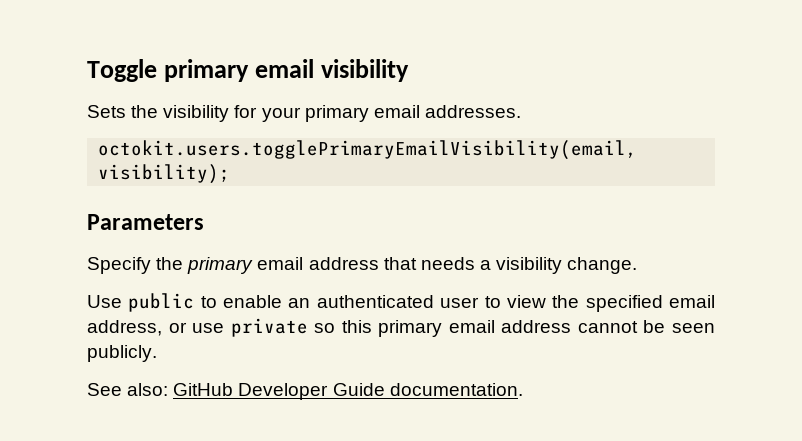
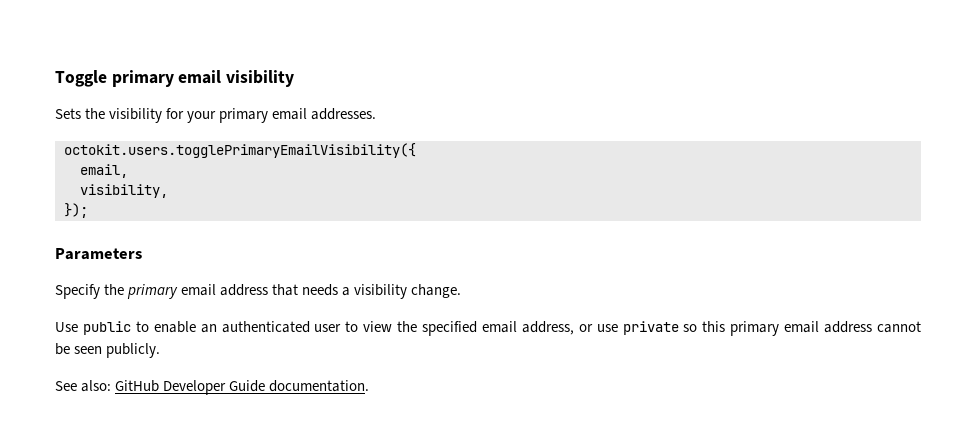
[98,140,638,160] [98,164,231,184] octokit.users.togglePrimaryEmailVisibility(email, visibility); -> [64,143,416,158] [80,164,128,178] [80,184,168,198] [64,203,88,218] octokit.users.togglePrimaryEmailVisibility({ // email, // visibility, // });

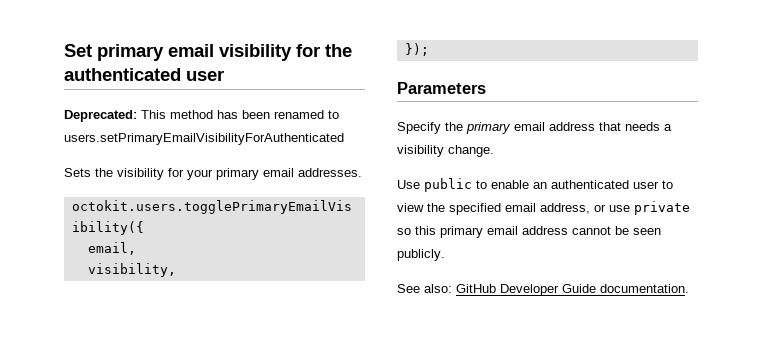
[55,70,107,87] Toggle -> [64,44,92,57] Set
(295, 78) none -> [296,44,352,57] [64,68,224,81] [64,110,339,122] [64,133,344,145] for the authenticated user // Deprecated: This method has been renamed to users.setPrimaryEmailVisibilityForAuthenticated

